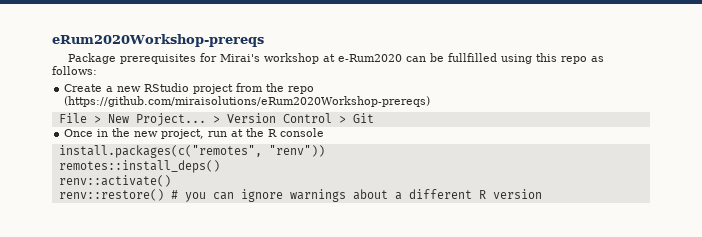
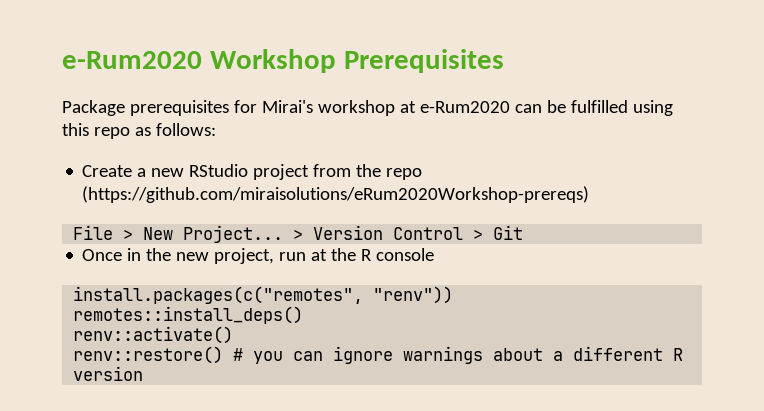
[52,34,264,47] eRum2020Workshop-prereqs -> [62,49,504,73] e-Rum2020 Workshop Prerequisites
[448,53,498,62] fullfilled -> [570,100,628,113] fulfilled

